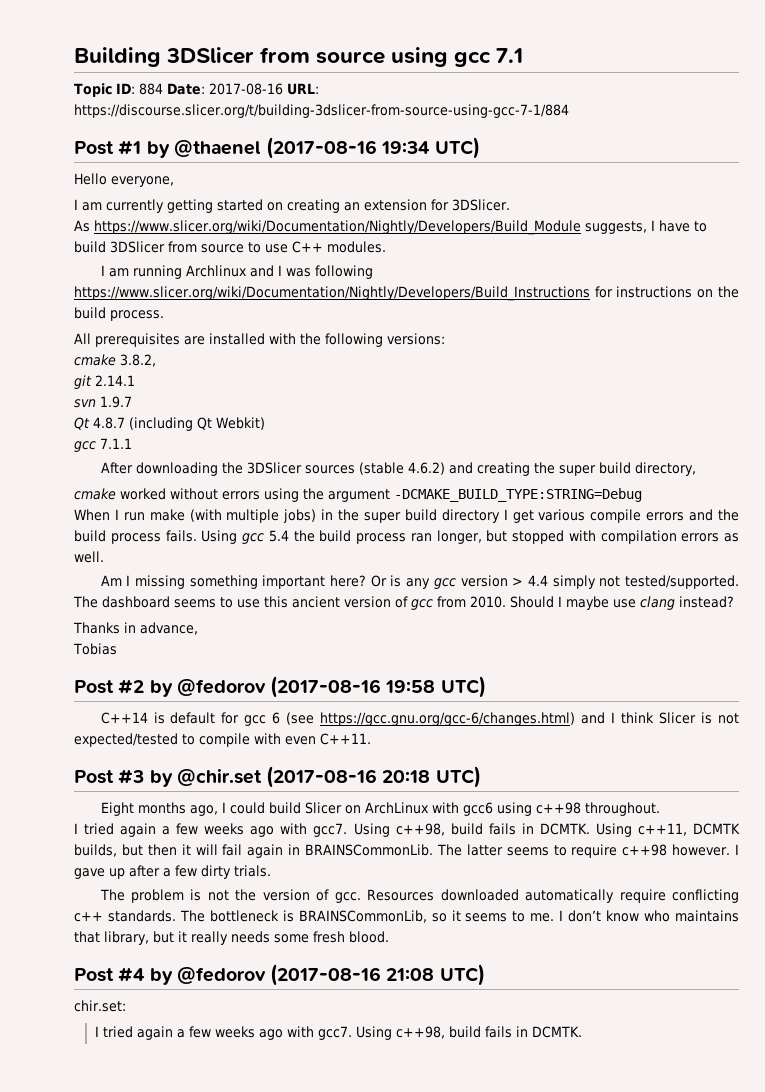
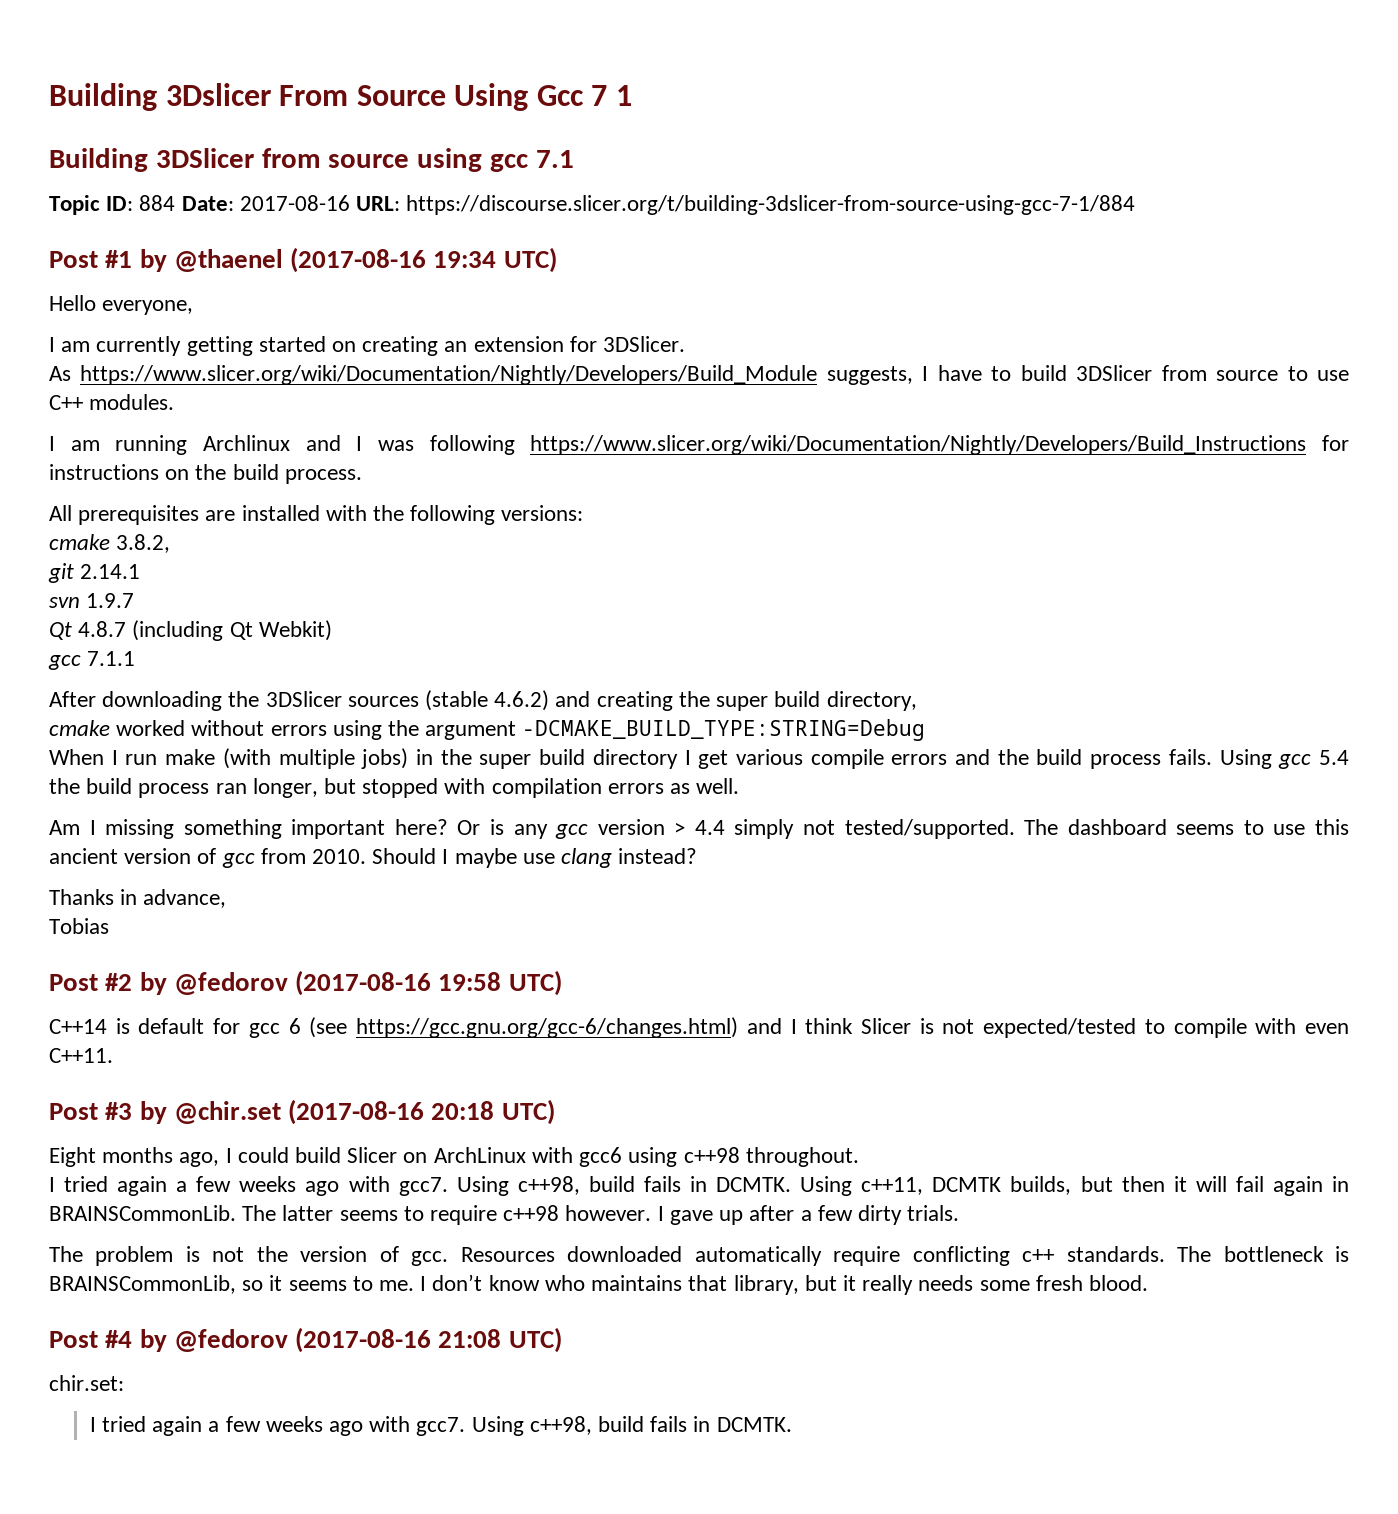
[74,47,161,67] Building -> [49,83,632,111] [49,148,148,172] Building 3Dslicer From Source Using Gcc 7 1 // Building

